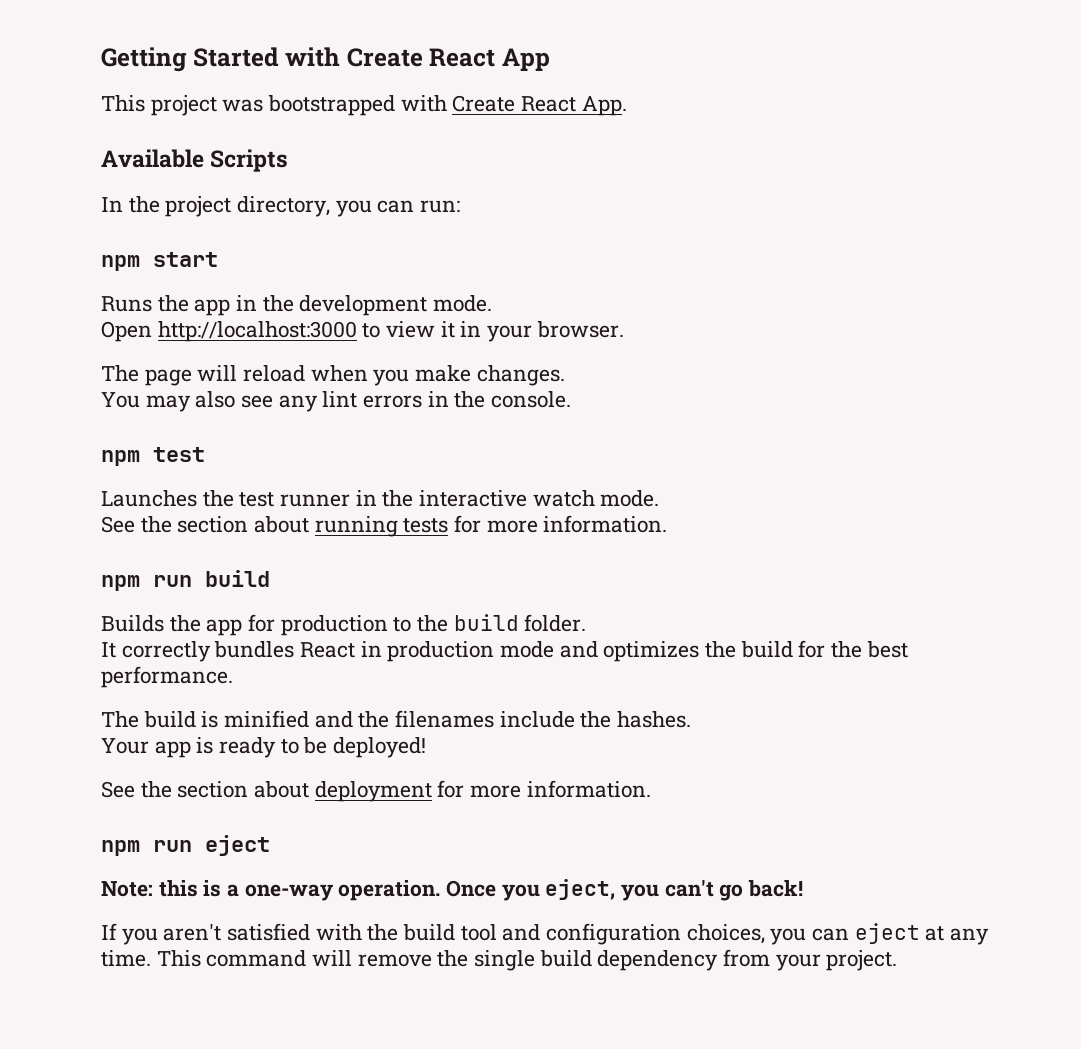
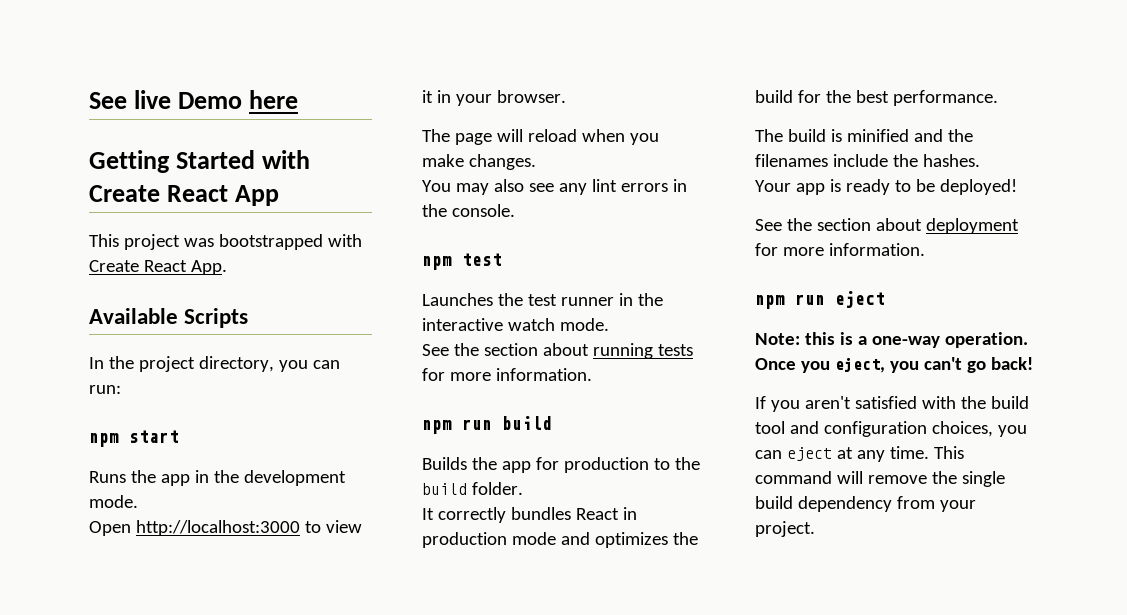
(101, 59) none -> [89,90,299,109] See live Demo here //

